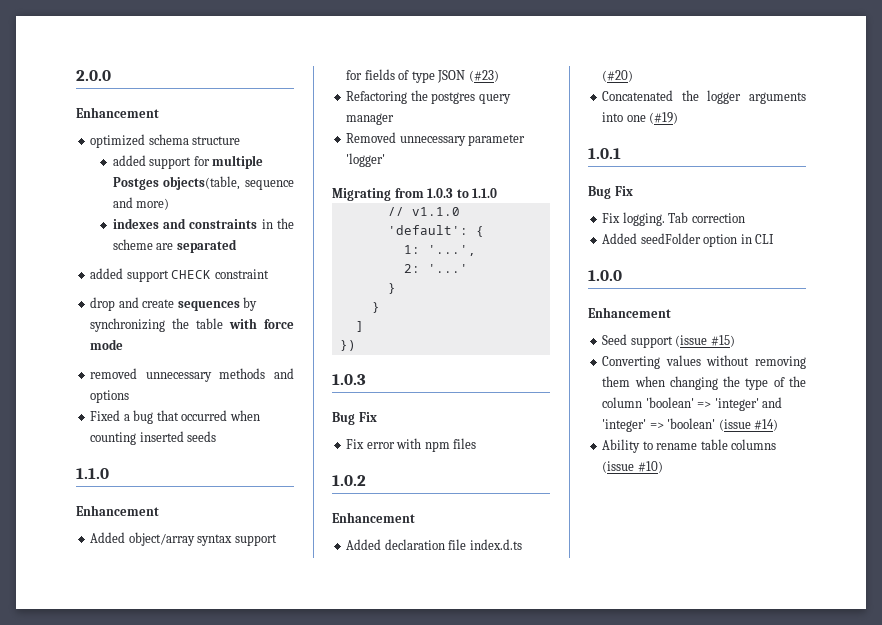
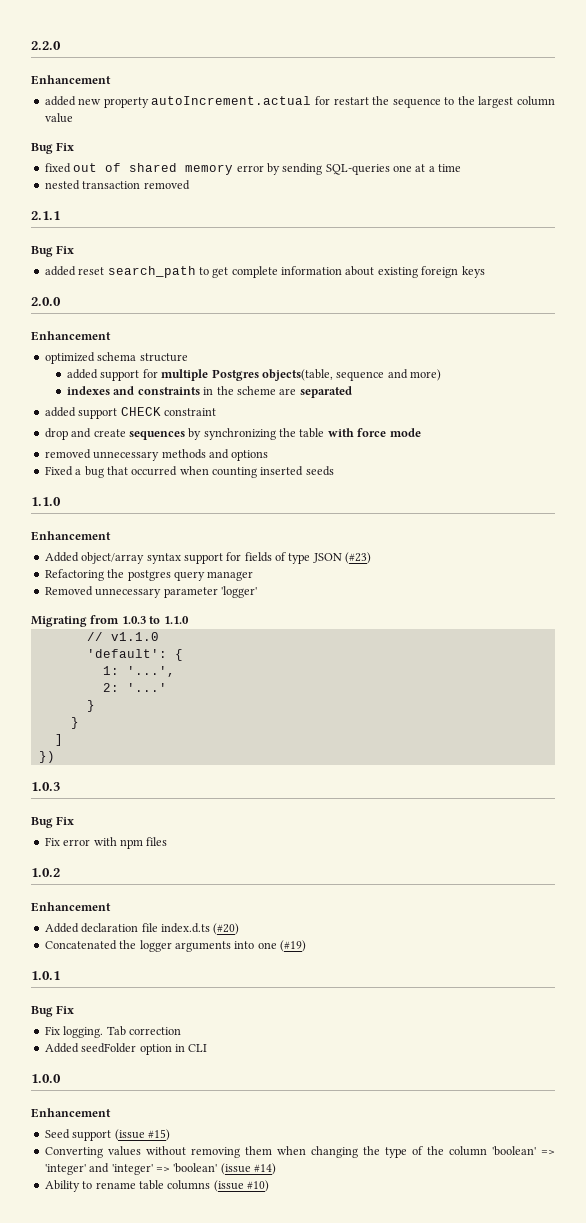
(76, 75) none -> [31,41,61,50] [31,75,111,85] [44,96,555,108] [44,113,73,123] [31,142,75,154] [44,163,462,175] [44,180,190,190] [31,211,60,220] [31,245,75,257] [44,266,485,278] 2.2.0 // Enhancement // added new property autoIncrement.actual for restart the sequence to the largest column value // Bug Fix // fixed out of shared memory error by sending SQL-queries one at a time // nested transaction removed // 2.1.1 // Bug Fix // added reset search_path to get complete information about existing foreign keys //
[112,177,159,190] Postges -> [211,369,259,381] Postgres

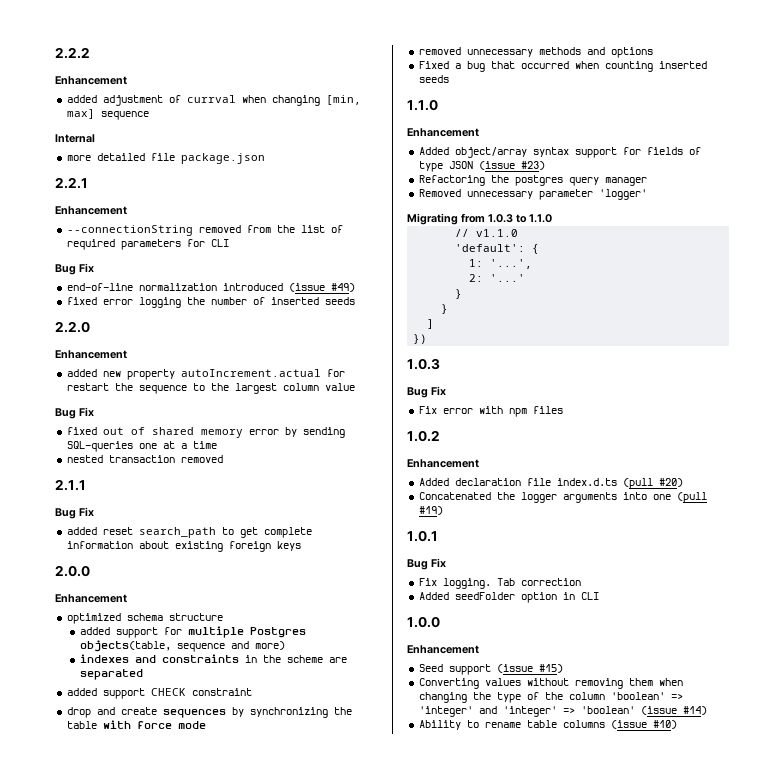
(31, 45) none -> [55,47,90,59] [55,76,127,85] [66,95,361,106] [66,109,149,120] [55,134,95,143] [66,153,265,164] [55,177,88,189] [55,206,127,215] [66,225,343,236] [66,239,229,250] [55,263,94,275] [66,283,355,292] [66,297,355,308] 2.2.2 // Enhancement // added adjustment of currval when changing [min, max] sequence // Internal // more detailed file package.json // 2.2.1 // Enhancement // --connectionString removed from the list of required parameters for CLI // Bug Fix // end-of-line normalization introduced (issue #49) // fixed error logging the number of inserted seeds //
[345,552,372,564] (#23) -> [478,161,545,170] (issue #23)
[213,923,240,935] (#20) -> [622,478,683,489] (pull #20)
[280,940,306,952] (#19) -> [676,492,707,503] [418,506,443,515] (pull #19)

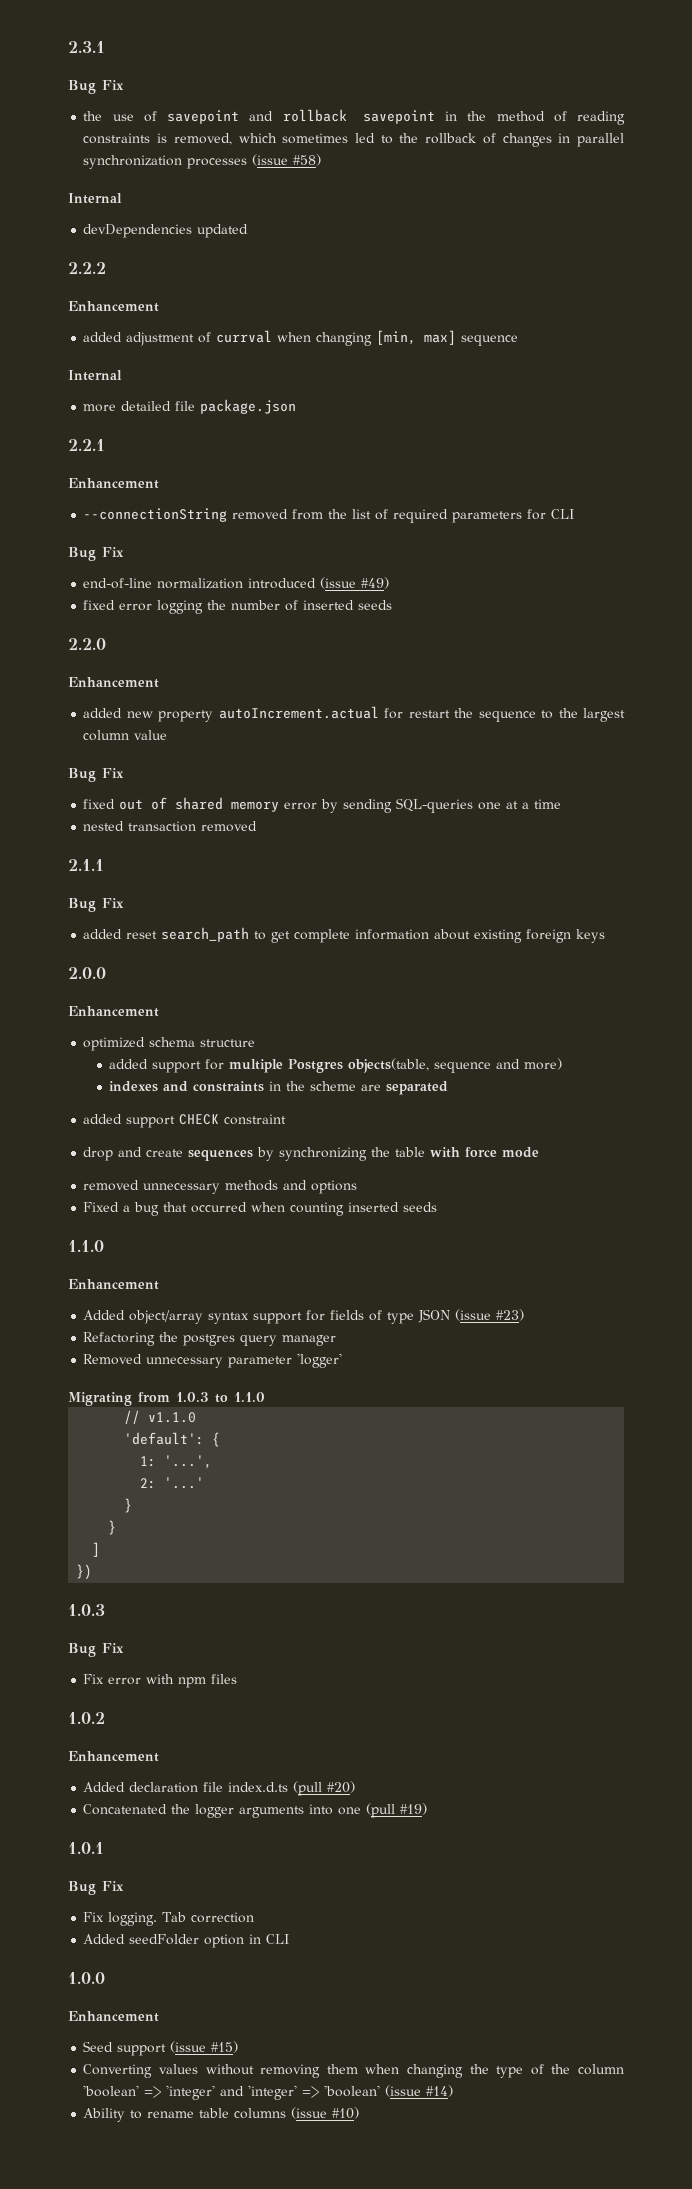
(55, 53) none -> [68,41,105,53] [68,80,124,94] [83,109,625,125] [83,133,625,147] [83,154,322,169] [68,193,122,204] [83,224,249,238] 2.3.1 // Bug Fix // the use of savepoint and rollback savepoint in the method of reading constraints is removed, which sometimes led to the rollback of changes in parallel synchronization processes (issue #58) // Internal // devDependencies updated //

